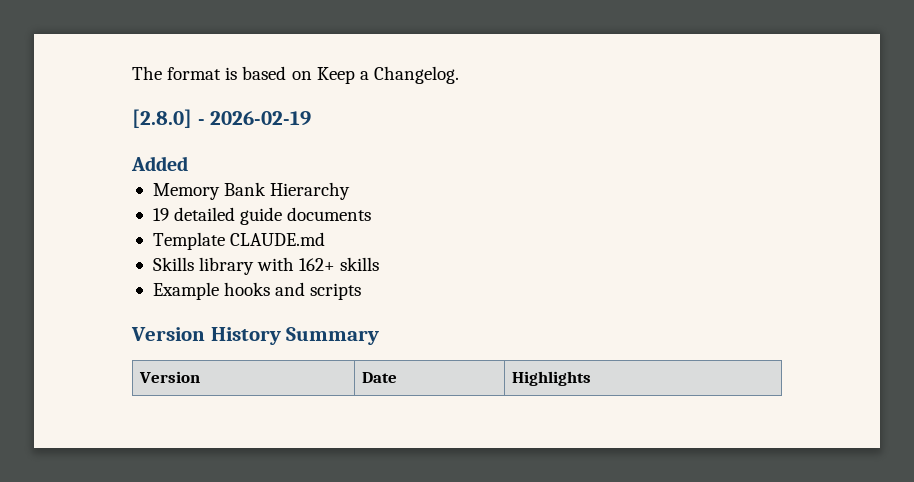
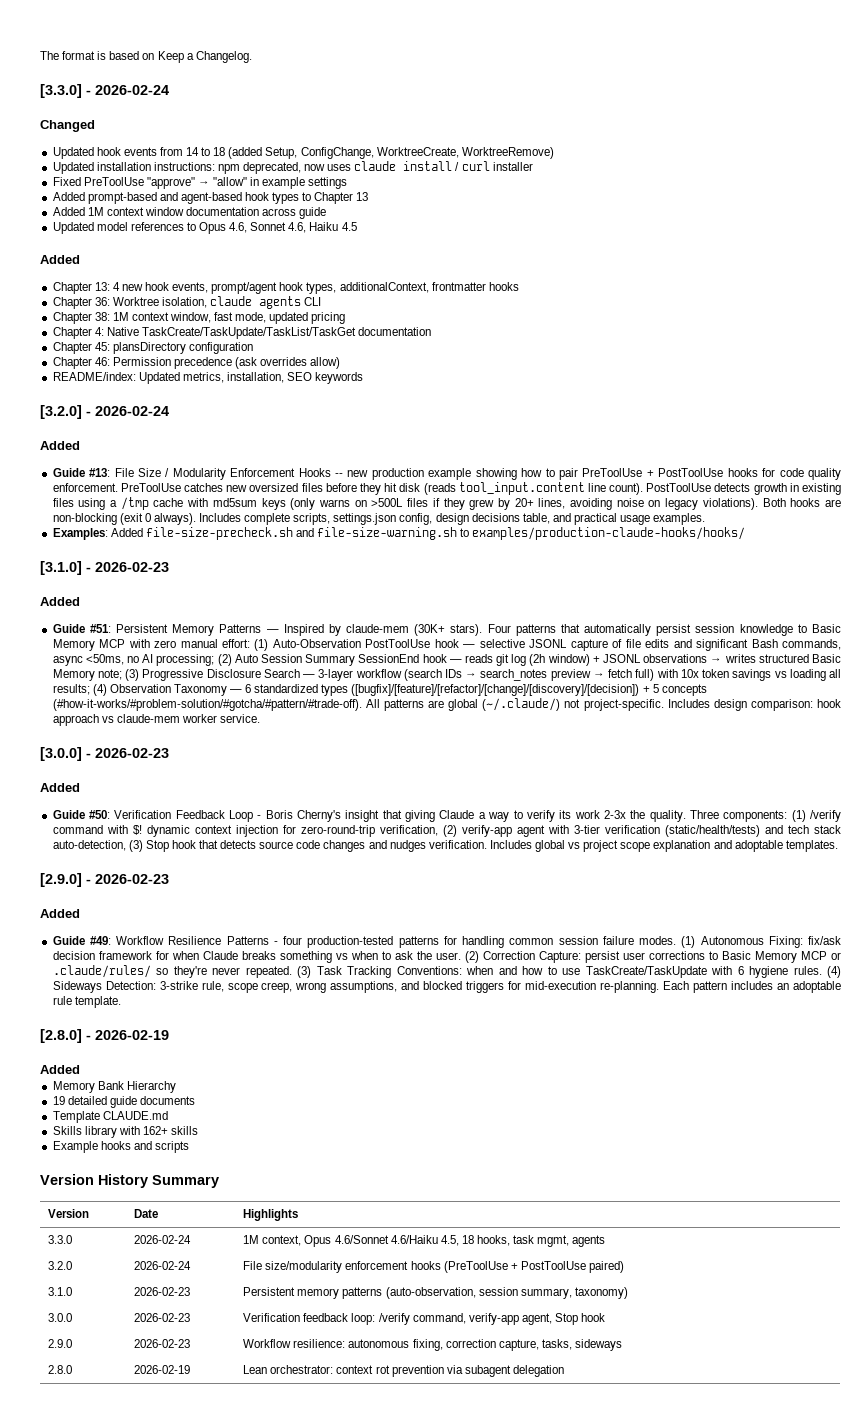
(459, 75) none -> [40,84,169,98] [40,120,95,132] [52,147,554,159] [52,161,533,174] [52,177,348,189] [52,192,369,204] [52,207,327,219] [52,222,357,234] [40,255,80,264] [52,282,519,294] [52,296,322,309] [52,312,346,324] [52,327,432,339] [52,342,253,354] [52,357,341,369] [52,372,364,384] [40,405,169,419] [40,441,80,450] [52,468,841,480] [52,482,842,495] [52,497,841,510] [52,513,706,525] [52,527,746,540] [40,561,169,575] [40,597,80,606] [52,624,842,636] [52,639,841,651] [52,654,841,666] [52,669,841,681] [52,684,707,696] [52,698,841,711] [52,714,261,726] [40,747,169,761] [40,783,80,792] [52,810,842,822] [52,825,842,837] [52,840,838,852] [40,873,169,887] [40,909,80,918] [52,936,842,948] [52,951,841,963] [52,965,841,978] [52,981,841,993] [52,996,121,1008] // [3.3.0] - 2026-02-24 // Changed // Updated hook events from 14 to 18 (added Setup, ConfigChange, WorktreeCreate, WorktreeRemove) // Updated installation instructions: npm deprecated, now uses claude install / curl installer // Fixed PreToolUse "approve" → "allow" in example settings // Added prompt-based and agent-based hook types to Chapter 13 // Added 1M context window documentation across guide // Updated model references to Opus 4.6, Sonnet 4.6, Haiku 4.5 // Added // Chapter 13: 4 new hook events, prompt/agent hook types, additionalContext, frontmatter hooks // Chapter 36: Worktree isolation, claude agents CLI // Chapter 38: 1M context window, fast mode, updated pricing // Chapter 4: Native TaskCreate/TaskUpdate/TaskList/TaskGet documentation // Chapter 45: plansDirectory configuration // Chapter 46: Permission precedence (ask overrides allow) // README/index: Updated metrics, installation, SEO keywords // [3.2.0] - 2026-02-24 // Added // Guide #13: File Size / Modularity Enforcement Hooks -- new production example showing how to pair PreToolUse + PostToolUse hooks for code quality enforcement. PreToolUse catches new oversized files before they hit disk (reads tool_input.content line count). PostToolUse detects growth in existing files using a /tmp cache with md5sum keys (only warns on >500L files if they grew by 20+ lines, avoiding noise on legacy violations). Both hooks are non-blocking (exit 0 always). Includes complete scripts, settings.json config, design decisions table, and practical usage examples. // Examples: Added file-size-precheck.sh and file-size-warning.sh to examples/production-claude-hooks/hooks/ // [3.1.0] - 2026-02-23 // Added // Guide #51: Persistent Memory Patterns — Inspired by claude-mem (30K+ stars). Four patterns that automatically persist session knowledge to Basic Memory MCP with zero manual effort: (1) Auto-Observation PostToolUse hook — selective JSONL capture of file edits and significant Bash commands, async <50ms, no AI processing; (2) Auto Session Summary SessionEnd hook — reads git log (2h window) + JSONL observations → writes structured Basic Memory note; (3) Progressive Disclosure Search — 3-layer workflow (search IDs → search_notes preview → fetch full) with 10x token savings vs loading all results; (4) Observation Taxonomy — 6 standardized types ([bugfix]/[feature]/[refactor]/[change]/[discovery]/[decision]) + 5 concepts (#how-it-works/#problem-solution/#gotcha/#pattern/#trade-off). All patterns are global (~/.claude/) not project-specific. Includes design comparison: hook approach vs claude-mem worker service. // [3.0.0] - 2026-02-23 // Added // Guide #50: Verification Feedback Loop - Boris Cherny's insight that giving Claude a way to verify its work 2-3x the quality. Three components: (1) /verify command with $! dynamic context injection for zero-round-trip verification, (2) verify-app agent with 3-tier verification (static/health/tests) and tech stack auto-detection, (3) Stop hook that detects source code changes and nudges verification. Includes global vs project scope explanation and adoptable templates. // [2.9.0] - 2026-02-23 // Added // Guide #49: Workflow Resilience Patterns - four production-tested patterns for handling common session failure modes. (1) Autonomous Fixing: fix/ask decision framework for when Claude breaks something vs when to ask the user. (2) Correction Capture: persist user corrections to Basic Memory MCP or .claude/rules/ so they're never repeated. (3) Task Tracking Conventions: when and how to use TaskCreate/TaskUpdate with 6 hygiene rules. (4) Sideways Detection: 3-strike rule, scope creep, wrong assumptions, and blocked triggers for mid-execution re-planning. Each pattern includes an adoptable rule template.
(592, 378) none -> [48,1235,73,1244] [134,1235,192,1244] [243,1235,606,1247] [48,1261,73,1270] [134,1261,192,1270] [243,1261,624,1273] [48,1287,73,1296] [134,1287,191,1296] [243,1287,628,1299] [48,1313,73,1322] [134,1313,191,1322] [243,1313,606,1325] [48,1339,73,1348] [134,1339,191,1348] [243,1339,622,1351] [48,1365,73,1374] [134,1365,191,1374] [243,1365,564,1377] // 3.3.0 | 2026-02-24 | 1M context, Opus 4.6/Sonnet 4.6/Haiku 4.5, 18 hooks, task mgmt, agents // 3.2.0 | 2026-02-24 | File size/modularity enforcement hooks (PreToolUse + PostToolUse paired) // 3.1.0 | 2026-02-23 | Persistent memory patterns (auto-observation, session summary, taxonomy) // 3.0.0 | 2026-02-23 | Verification feedback loop: /verify command, verify-app agent, Stop hook // 2.9.0 | 2026-02-23 | Workflow resilience: autonomous fixing, correction capture, tasks, sideways // 2.8.0 | 2026-02-19 | Lean orchestrator: context rot prevention via subagent delegation

